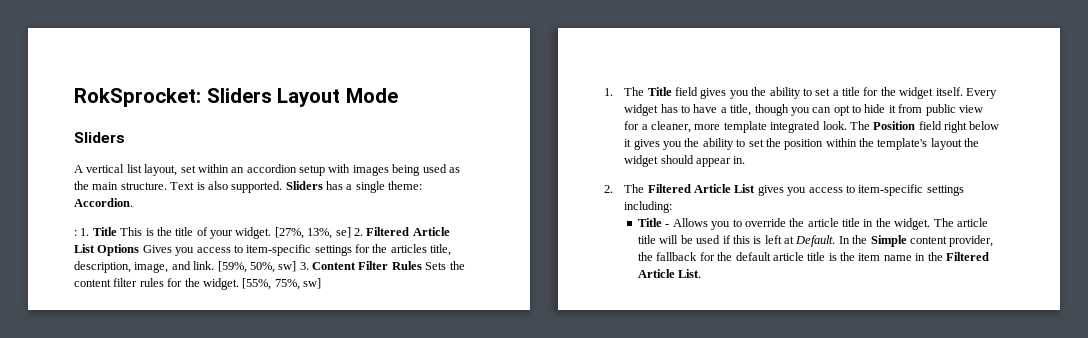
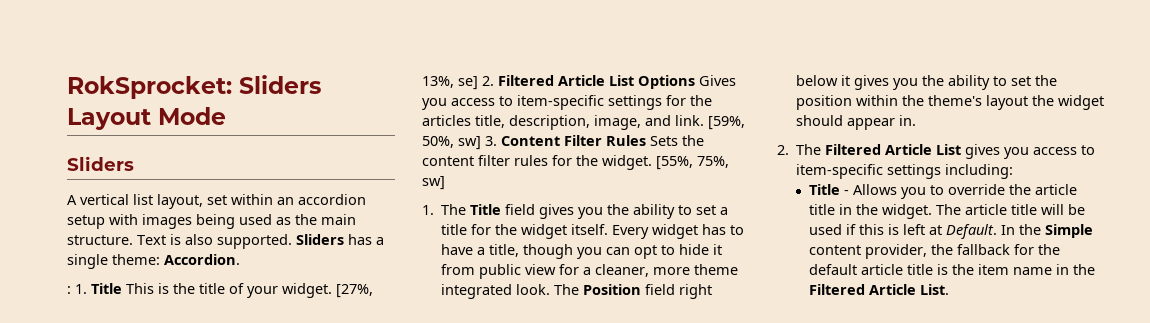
[723,121,767,133] template -> [694,264,739,275] theme
[877,138,928,150] template's -> [928,95,983,106] theme's

